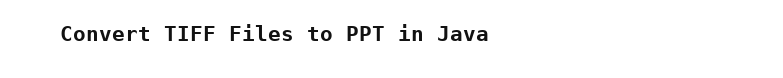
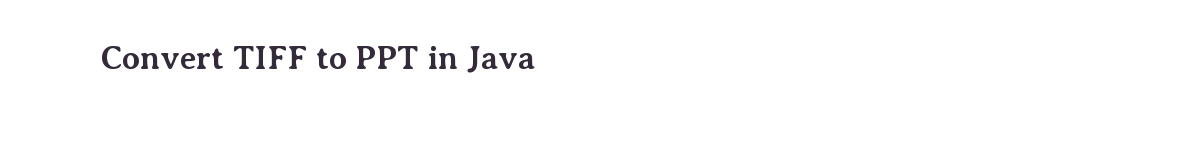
[229,24,294,41] Files -> (307, 57) none

